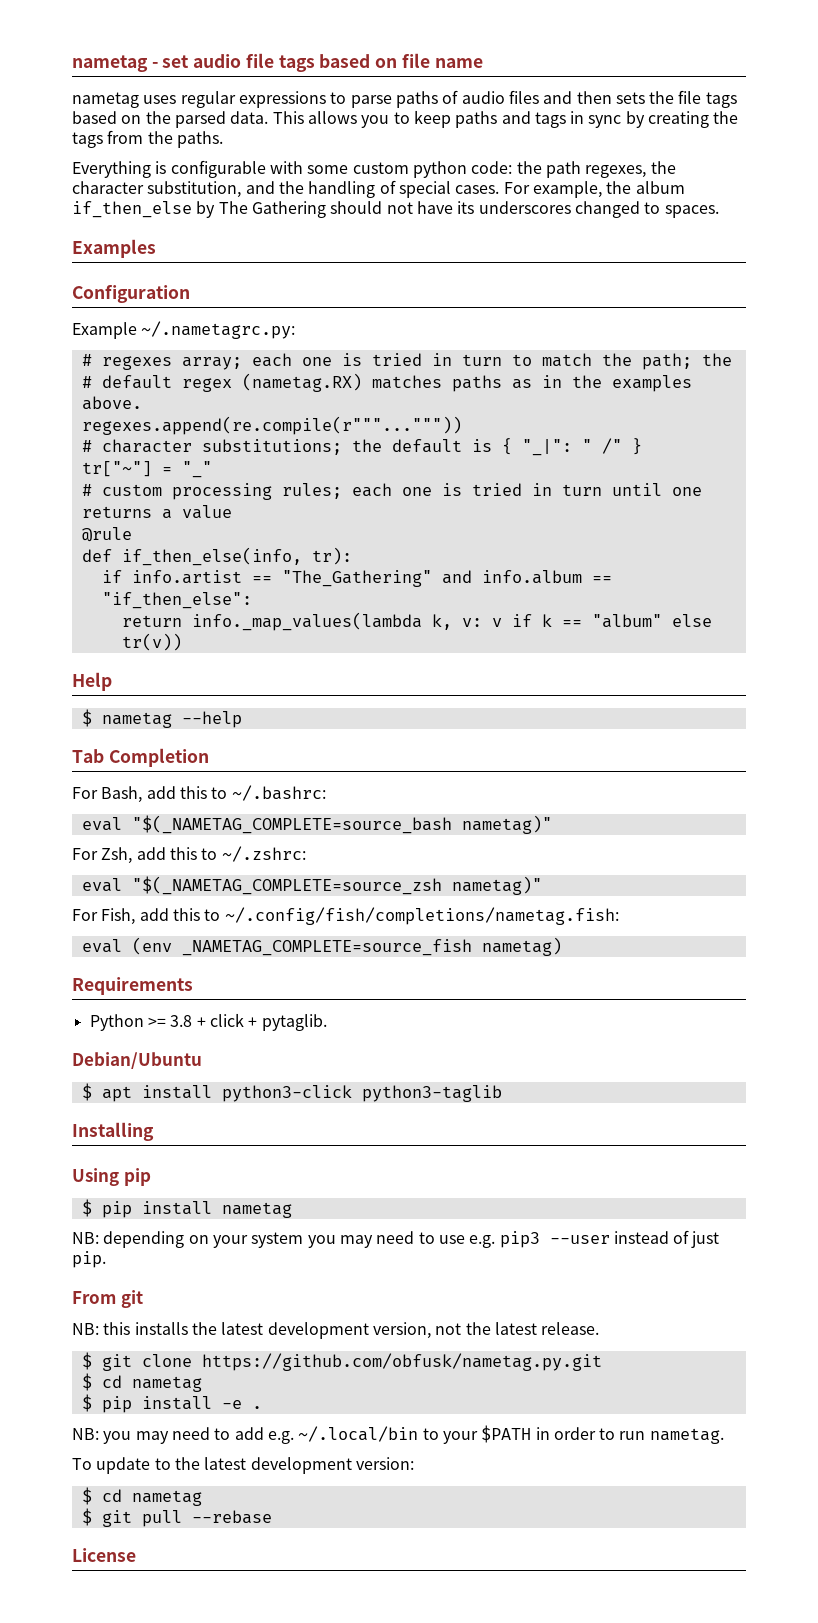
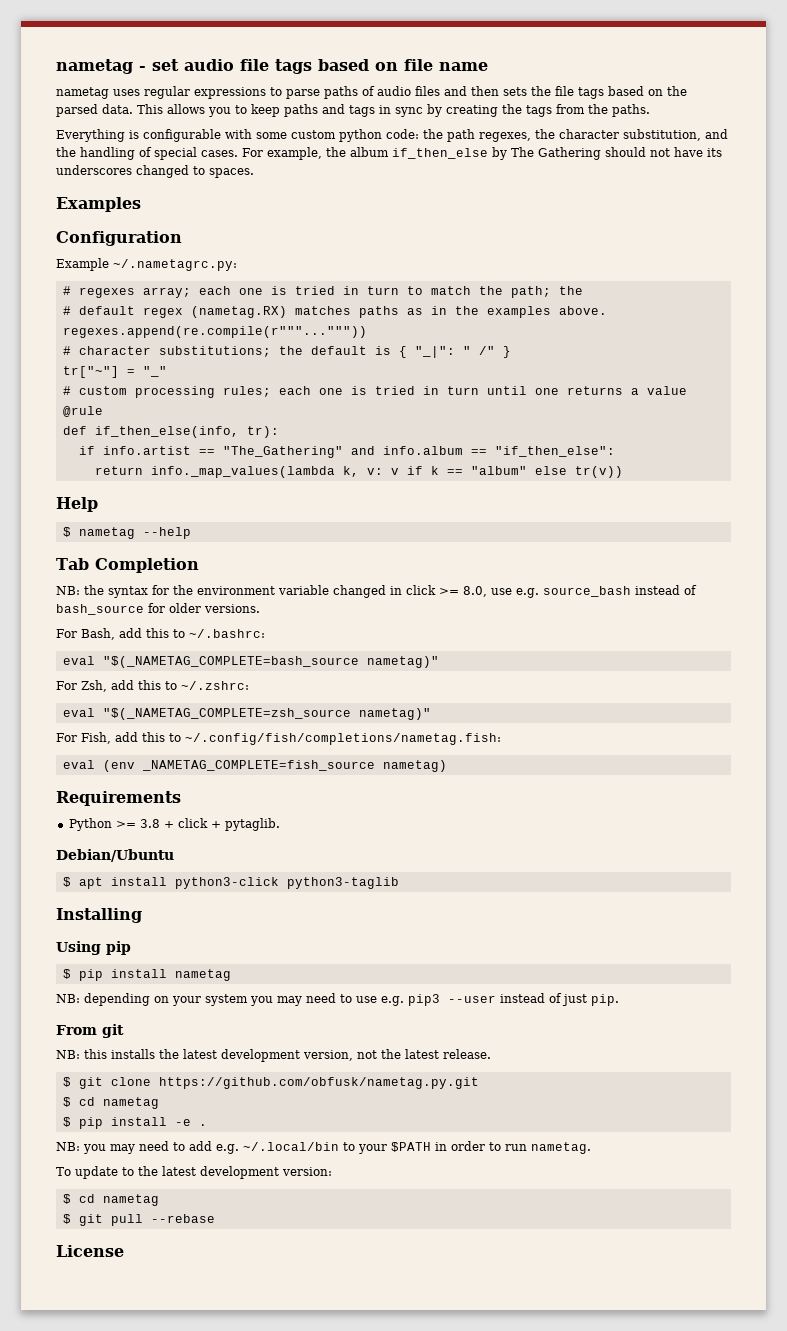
(209, 757) none -> [56,585,697,598] [56,603,260,615] // NB: the syntax for the environment variable changed in click >= 8.0, use e.g. source_bash instead of bash_source for older versions.
[131,815,452,834] "$(_NAMETAG_COMPLETE=source_bash -> [102,656,359,668] "$(_NAMETAG_COMPLETE=bash_source
[131,876,442,895] "$(_NAMETAG_COMPLETE=source_zsh -> [102,708,351,720] "$(_NAMETAG_COMPLETE=zsh_source
[181,939,472,956] _NAMETAG_COMPLETE=source_fish -> [141,760,375,771] _NAMETAG_COMPLETE=fish_source

